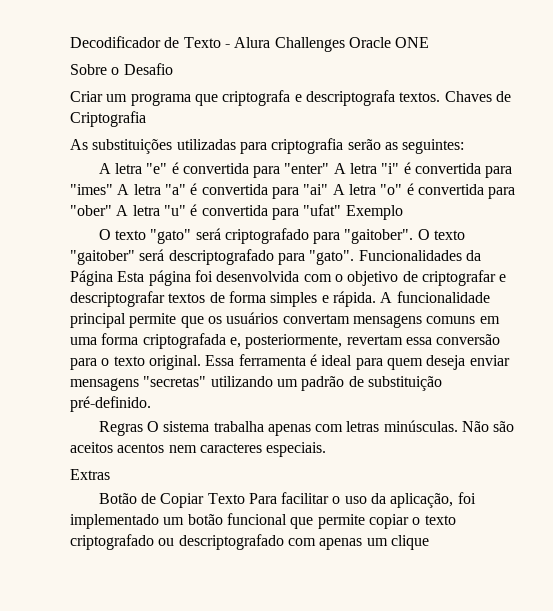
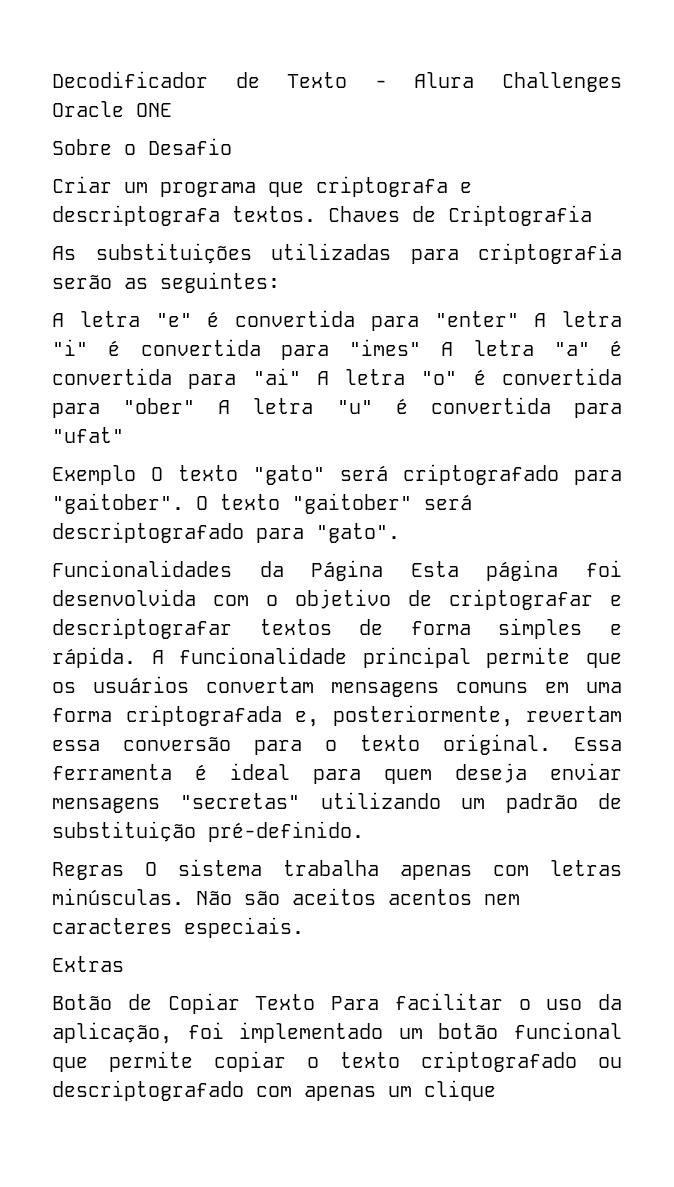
(342, 210) none -> (124, 435) //
(403, 212) // -> (136, 475) none
(355, 257) none -> (400, 533) //

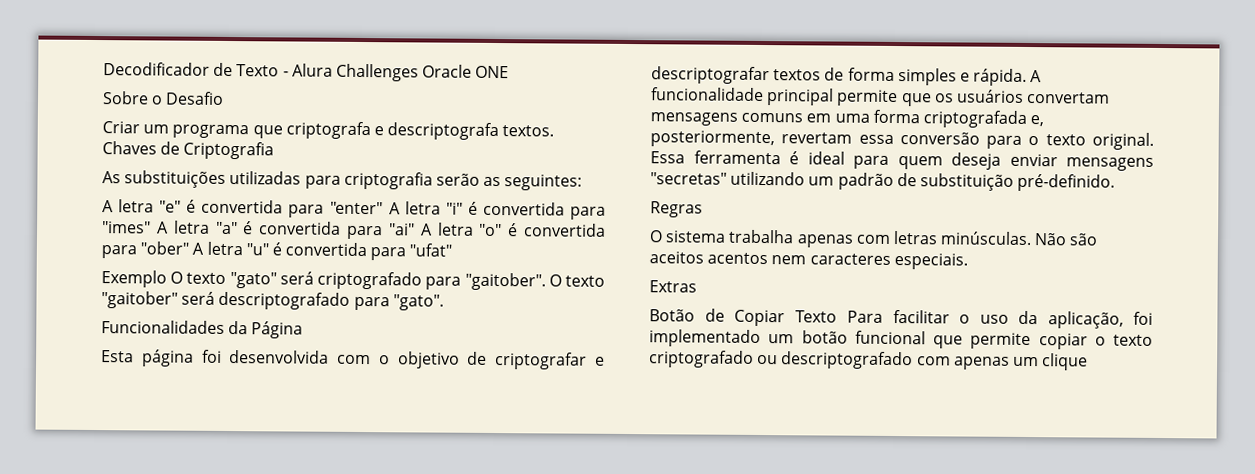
(384, 570) none -> (304, 330) //
(124, 871) none -> (703, 209) //

